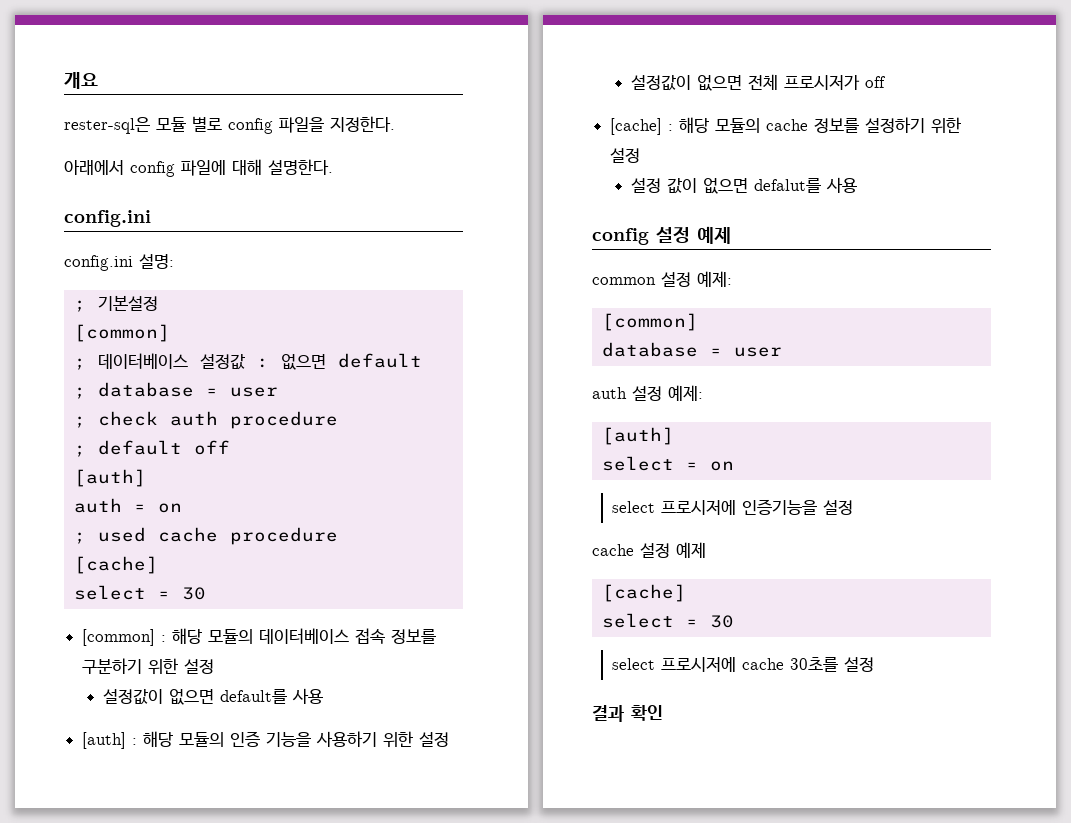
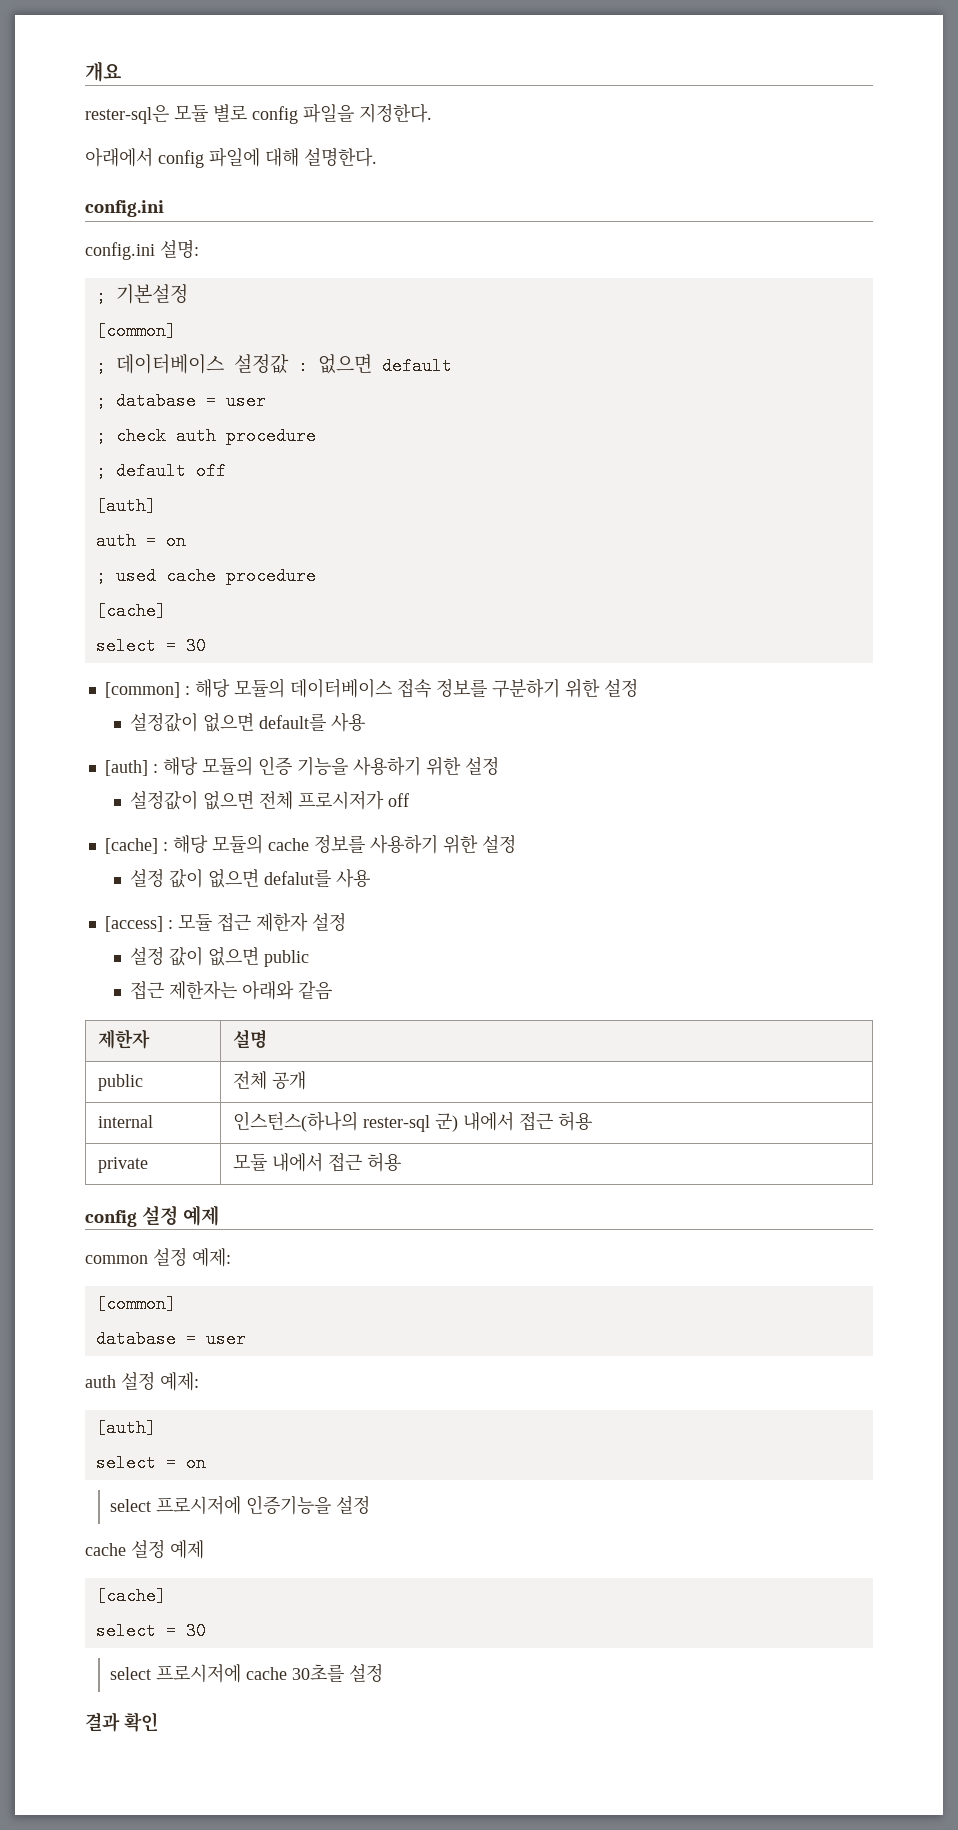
[865,117,926,133] 설정하기 -> [369,835,438,854] 사용하기
(857, 185) none -> [104,912,346,932] [129,947,309,967] [129,980,332,1000] [97,1029,150,1049] [232,1029,267,1048] [97,1074,143,1091] [232,1071,306,1090] [97,1115,153,1128] [232,1111,592,1132] [97,1157,148,1173] [232,1152,401,1172] // [access] : 모듈 접근 제한자 설정 // 설정 값이 없으면 public // 접근 제한자는 아래와 같음 // 제한자 | 설명 // public | 전체 공개 // internal | 인스턴스(하나의 rester-sql 군) 내에서 접근 허용 // private | 모듈 내에서 접근 허용

